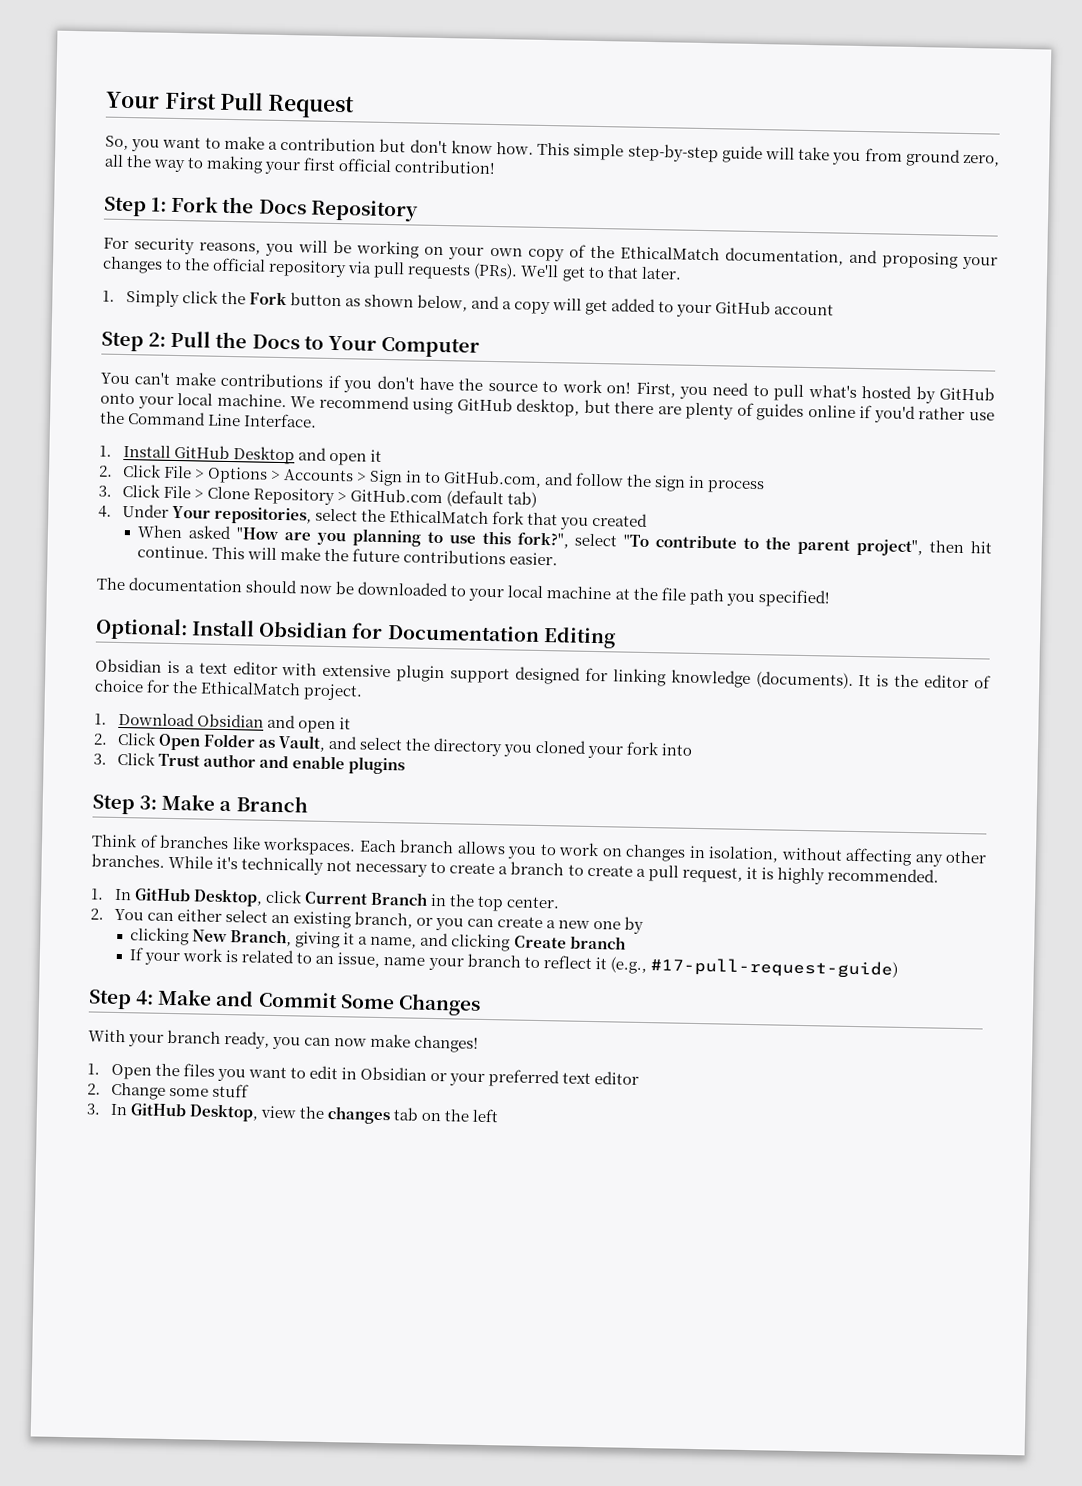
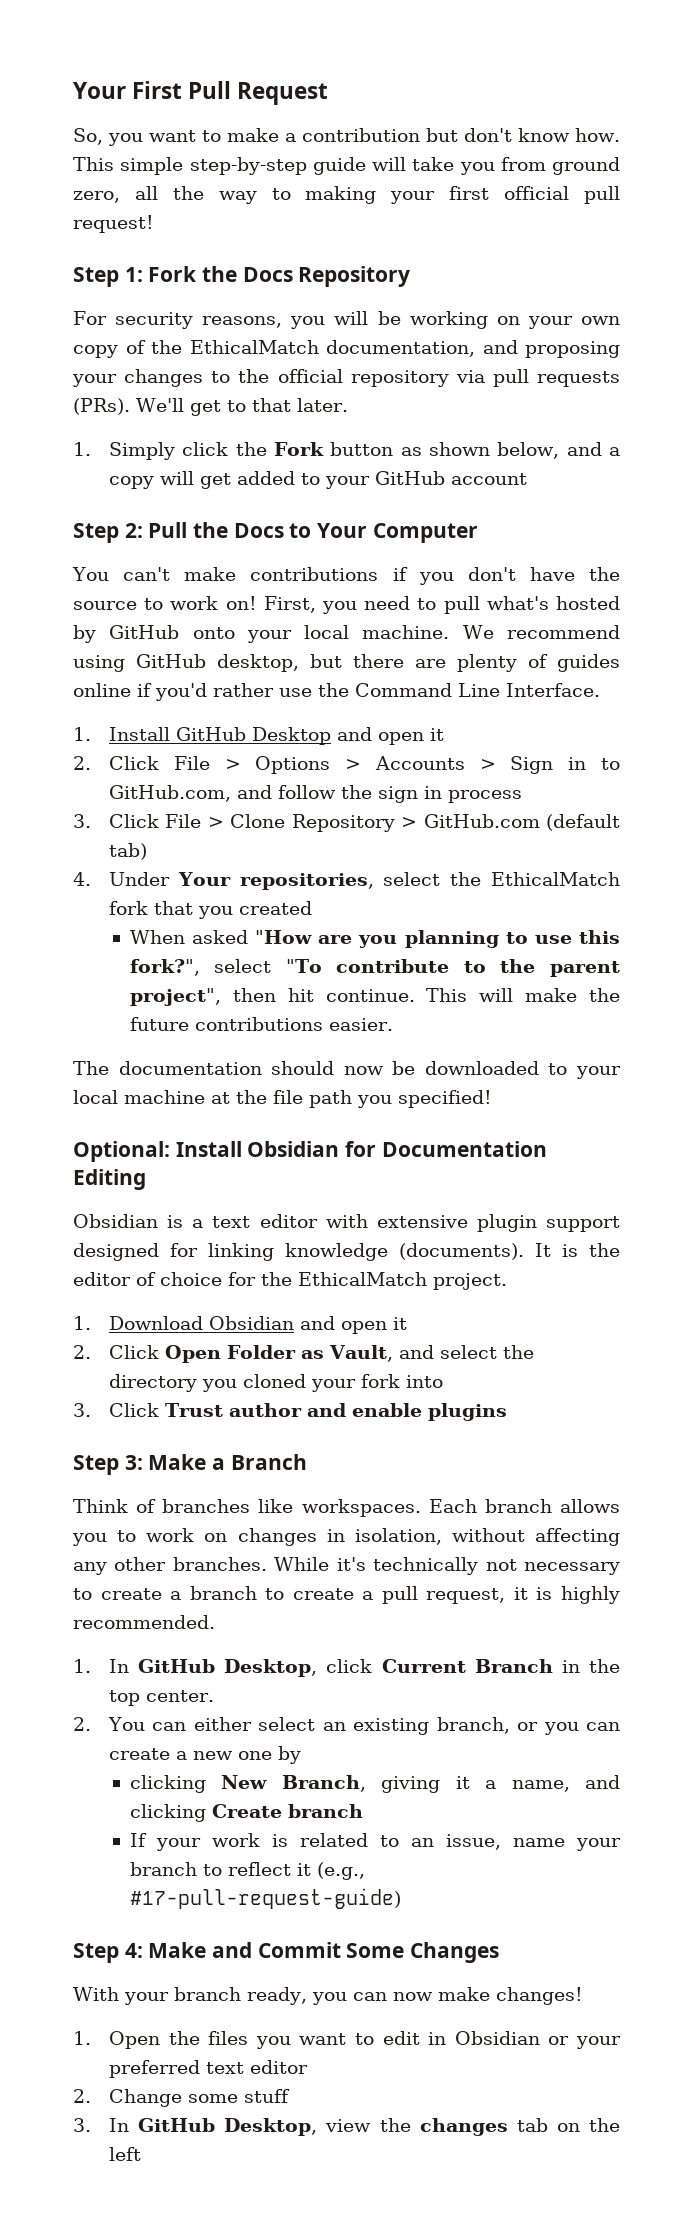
[394,159,497,175] contribution! -> [584,186,621,204] [73,215,154,233] pull request!

